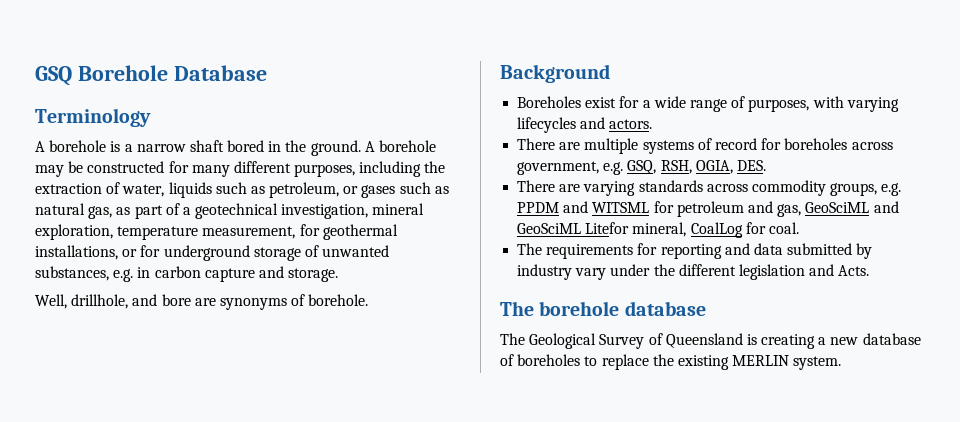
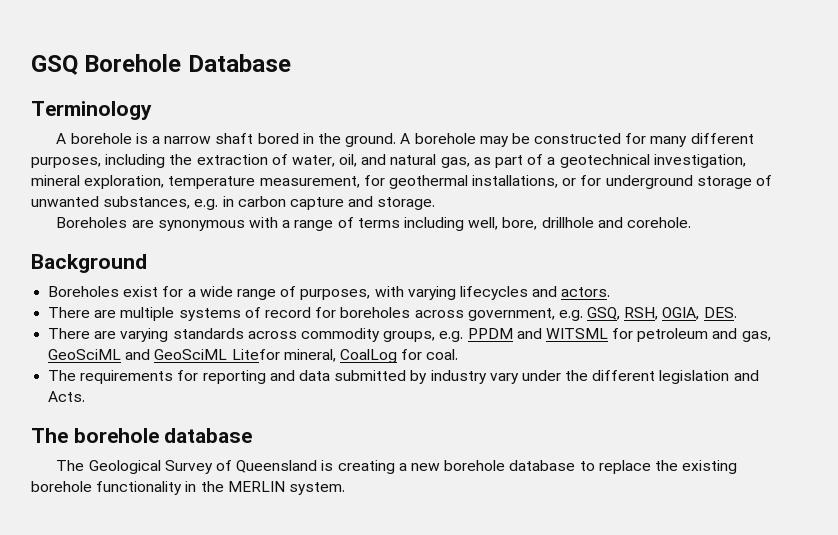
[168,182,449,198] liquids such as petroleum, or gases such as -> [339,154,387,167] oil, and
[35,294,369,310] Well, drillhole, and bore are synonyms of borehole. -> [56,217,691,231] Boreholes are synonymous with a range of terms including well, bore, drillhole and corehole.
[862,333,921,345] [500,354,581,366] database of boreholes -> [444,460,576,471] borehole database
(729, 362) none -> [31,481,224,495] borehole functionality in the

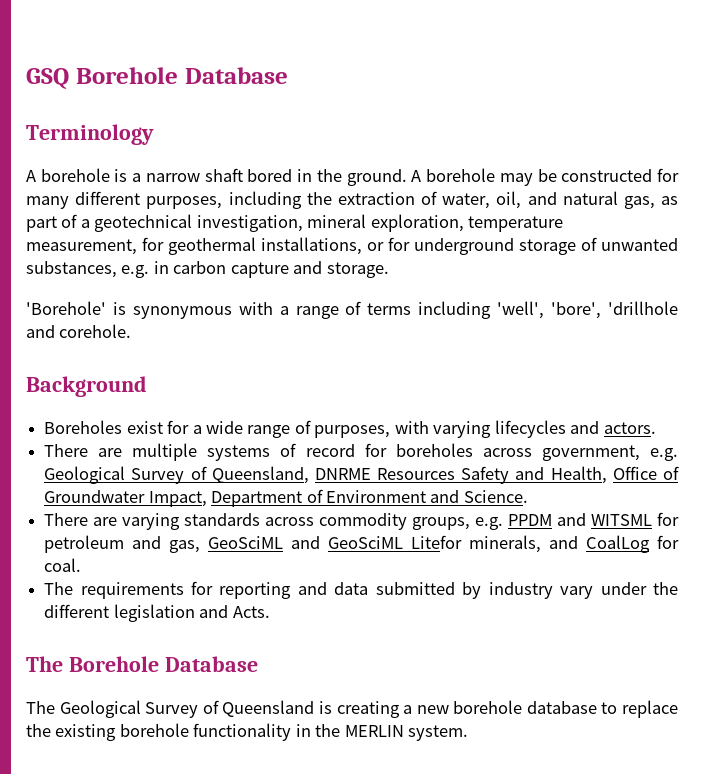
[56,217,154,228] Boreholes are -> [26,301,126,315] 'Borehole' is
[468,217,594,230] well, bore, drillhole -> [497,301,678,319] 'well', 'bore', 'drillhole
[587,307,737,320] GSQ, RSH, OGIA, DES. -> [44,466,680,484] [44,489,528,507] Geological Survey of Queensland, DNRME Resources Safety and Health, Office of Groundwater Impact, Department of Environment and Science.
[283,349,336,362] mineral, -> [469,535,579,553] minerals, and
[73,428,253,443] borehole database -> [68,656,258,672] Borehole Database

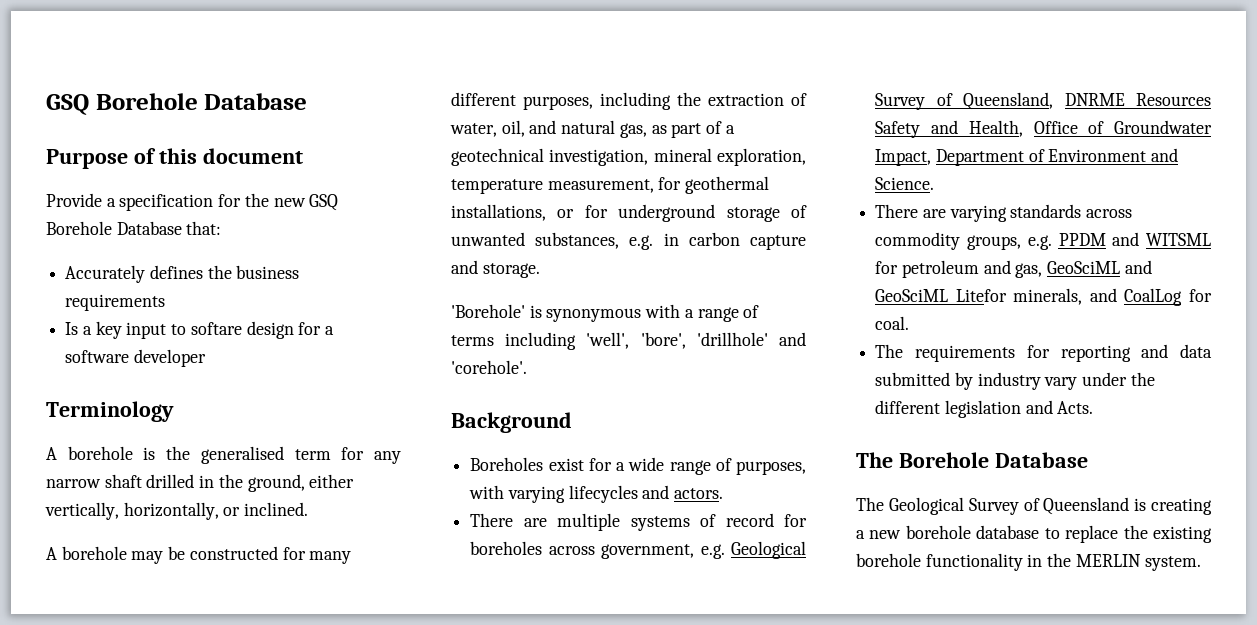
[26,67,288,89] GSQ Borehole Database -> [46,93,308,115] [46,148,303,169] [46,193,339,211] [46,221,222,235] [65,265,300,283] [65,294,166,311] [65,321,335,339] [65,349,206,367] GSQ Borehole Database // Purpose of this document // Provide a specification for the new GSQ Borehole Database that: // Accurately defines the business requirements // Is a key input to softare design for a software developer
[132,173,142,182] a -> [166,446,402,464] the generalised term for any
[247,169,407,186] bored in the ground. -> [146,474,355,492] [45,502,309,520] drilled in the ground, either vertically, horizontally, or inclined. //
[608,301,678,315] [26,324,132,338] 'drillhole and corehole. -> [696,332,806,346] [451,360,527,374] 'drillhole' and 'corehole'.

